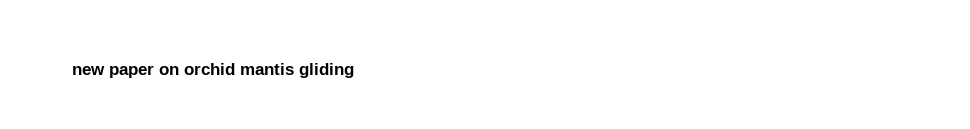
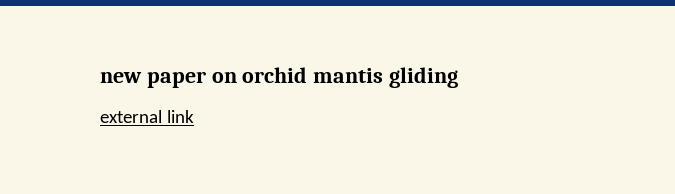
(354, 70) none -> [100,110,194,123] // external link

